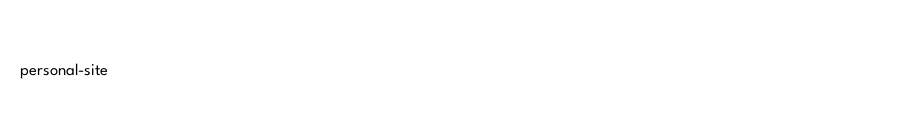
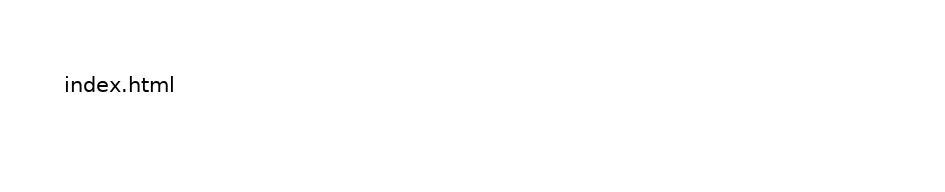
[20,63,108,79] personal-site -> [64,76,175,92] index.html

